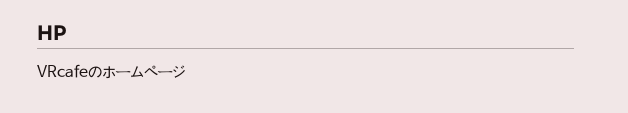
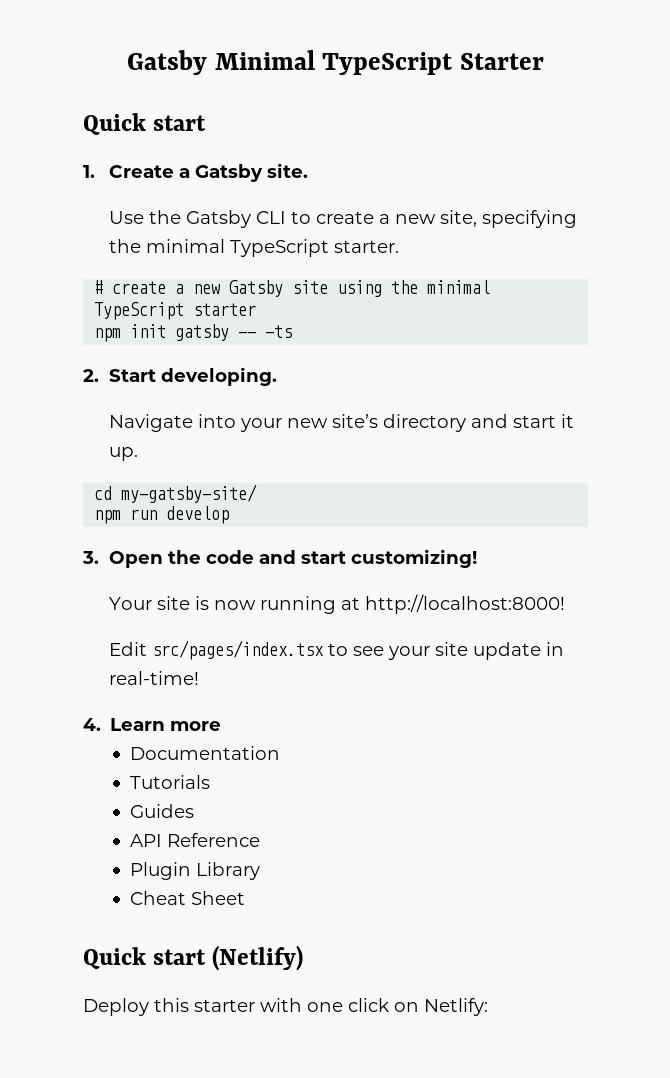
[37,25,66,40] [37,64,186,79] HP // VRcafeのホームページ -> [126,50,545,75] [83,113,207,135] [83,163,309,182] [109,210,578,228] [109,239,400,257] [94,280,491,297] [94,302,257,320] [94,324,293,342] [83,367,278,386] [109,414,575,432] [109,447,139,461] [94,484,258,503] [94,506,230,524] [82,549,478,568] [109,594,566,614] [109,640,565,660] [109,671,200,685] [83,718,222,731] [129,746,280,760] [129,775,210,789] [129,804,194,818] [129,833,260,847] [129,862,260,880] [129,891,245,905] [83,945,304,971] [83,998,488,1016] Gatsby Minimal TypeScript Starter // Quick start // 1. Create a Gatsby site. // Use the Gatsby CLI to create a new site, specifying the minimal TypeScript starter. // # create a new Gatsby site using the minimal TypeScript starter // npm init gatsby -- -ts // 2. Start developing. // Navigate into your new site’s directory and start it up. // cd my-gatsby-site/ // npm run develop // 3. Open the code and start customizing! // Your site is now running at http://localhost:8000! // Edit src/pages/index.tsx to see your site update in real-time! // 4. Learn more // Documentation // Tutorials // Guides // API Reference // Plugin Library // Cheat Sheet // Quick start (Netlify) // Deploy this starter with one click on Netlify:

